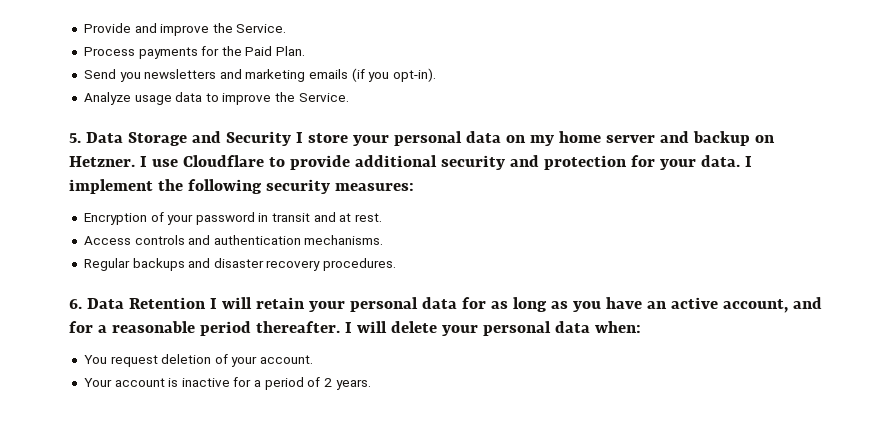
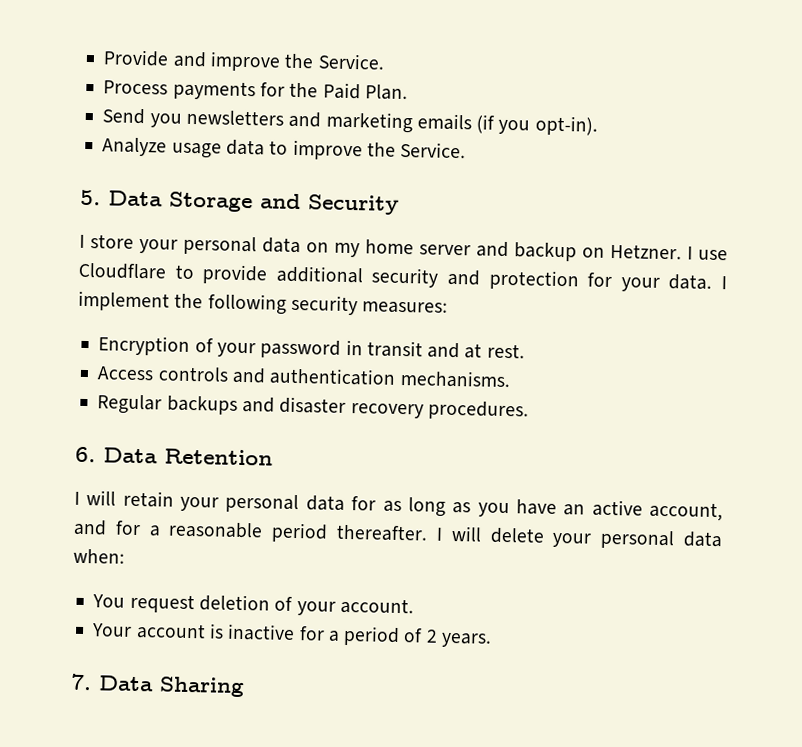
(291, 138) none -> (399, 204) //
(206, 303) none -> (273, 457) //
(371, 384) none -> [70,673,245,698] // 7. Data Sharing

